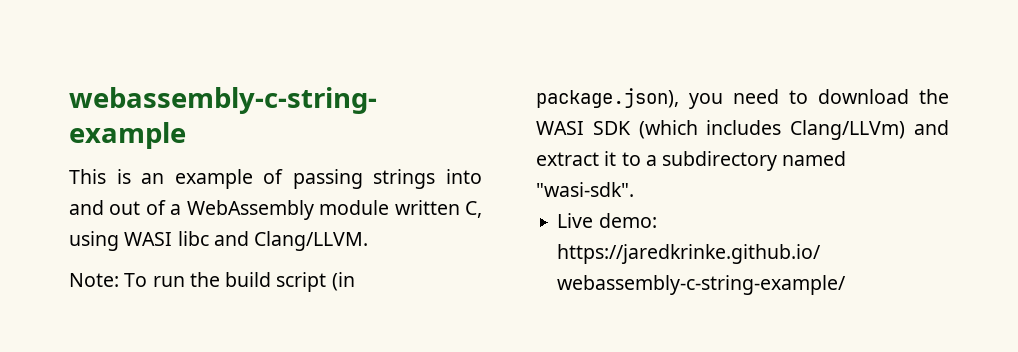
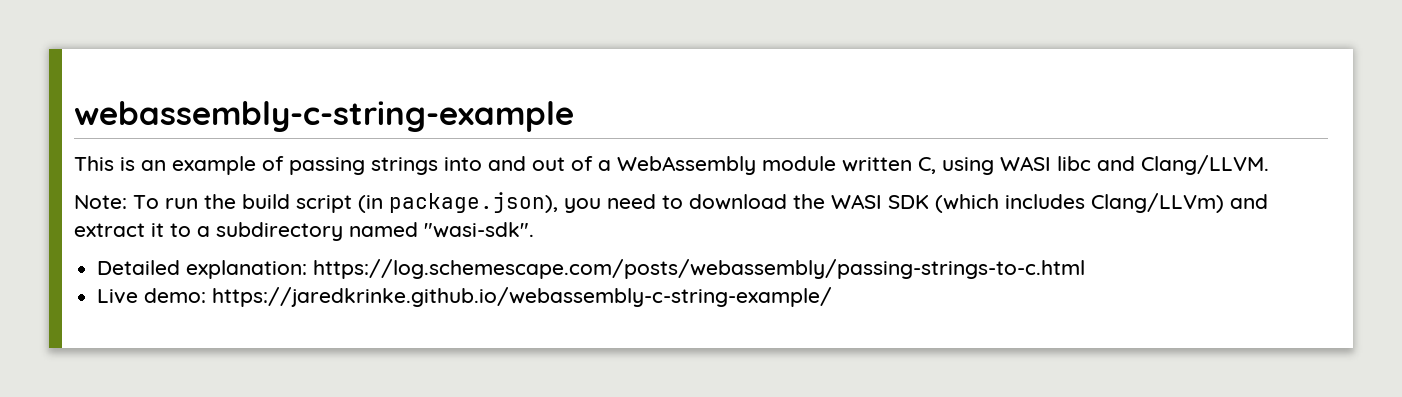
(634, 189) none -> [97,259,1086,279] // Detailed explanation: https://log.schemescape.com/posts/webassembly/passing-strings-to-c.html

